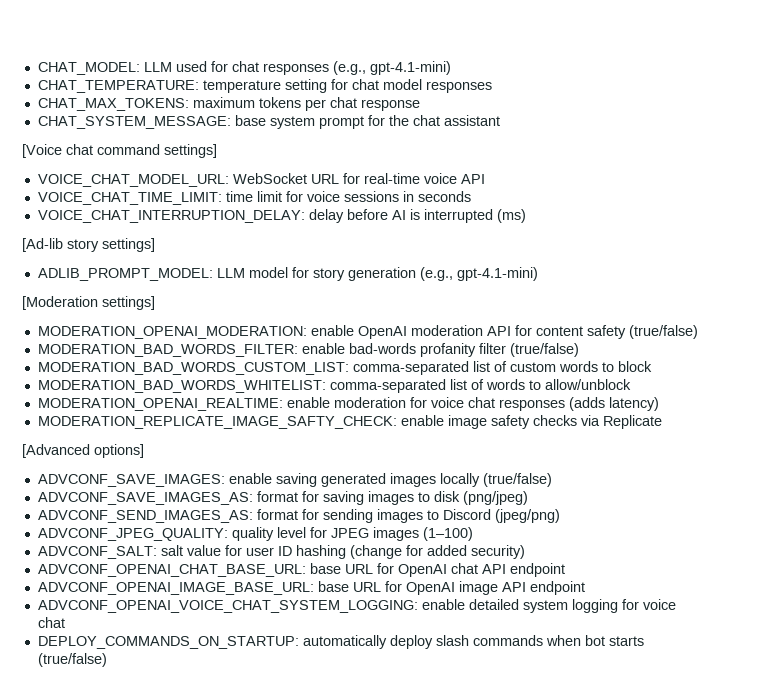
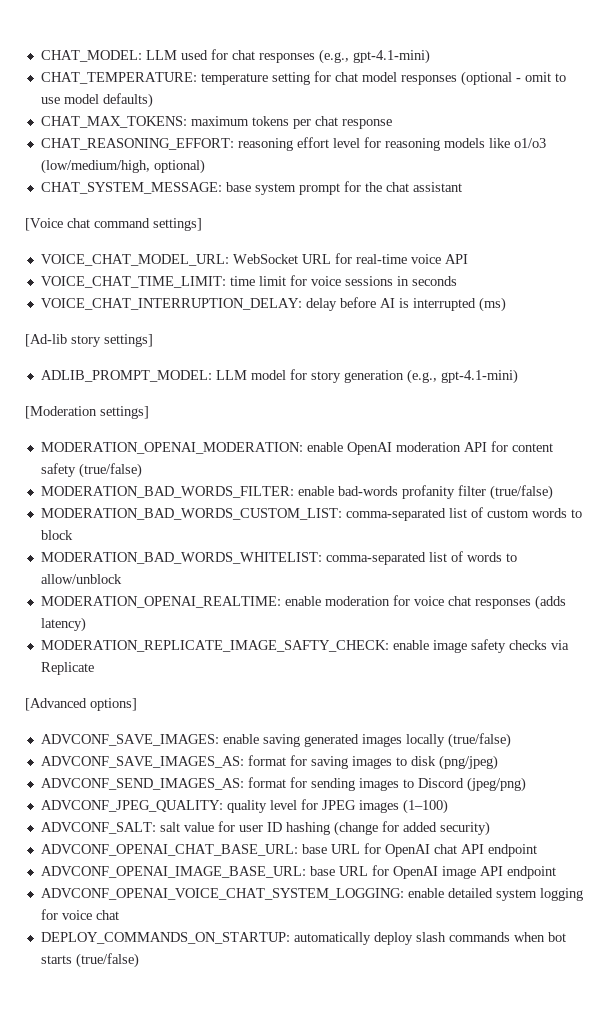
(492, 87) none -> [460,71,566,86] [40,93,153,108] (optional - omit to use model defaults)
(420, 105) none -> [40,137,546,151] [40,159,205,174] // CHAT_REASONING_EFFORT: reasoning effort level for reasoning models like o1/o3 (low/medium/high, optional)

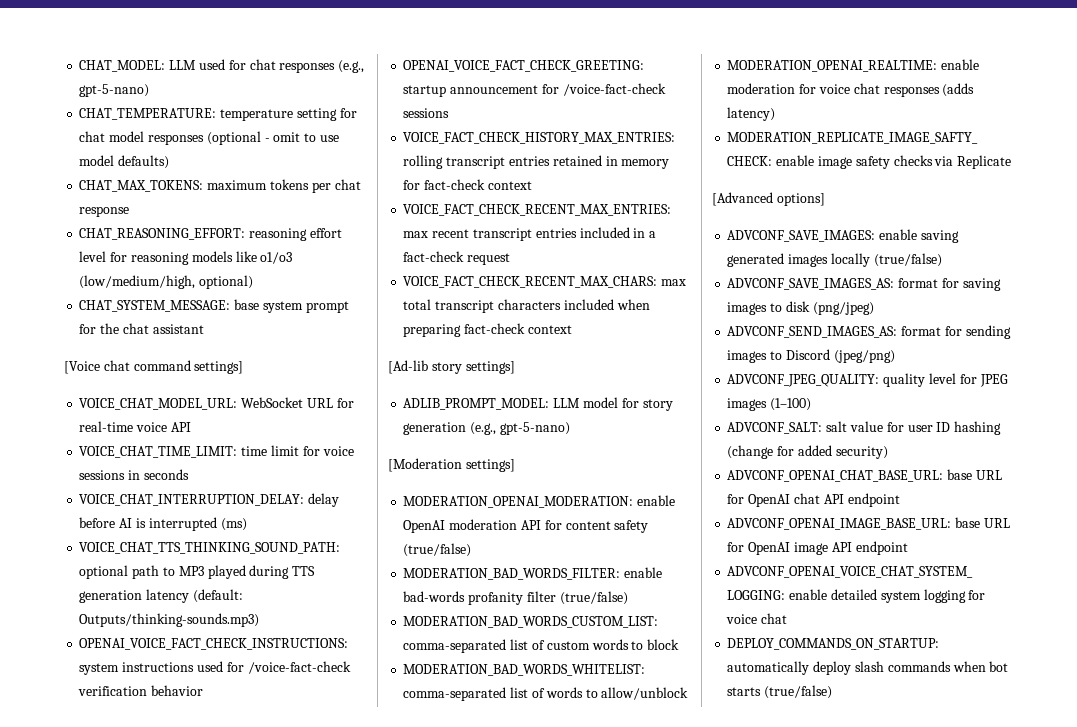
[352,49,430,64] gpt-4.1-mini) -> [79,84,150,97] gpt-5-nano)
(506, 304) none -> [79,542,341,554] [79,565,316,579] [79,589,243,603] [79,613,260,627] [79,638,349,650] [79,661,351,675] [78,685,204,696] [403,60,645,72] [403,83,666,97] [403,108,450,118] [403,132,676,144] [403,155,670,169] [403,179,532,190] [403,204,672,216] [403,227,657,241] [403,251,511,265] [403,276,687,288] [403,299,650,313] [403,323,572,337] // VOICE_CHAT_TTS_THINKING_SOUND_PATH: optional path to MP3 played during TTS generation latency (default: Outputs/thinking-sounds.mp3) // OPENAI_VOICE_FACT_CHECK_INSTRUCTIONS: system instructions used for /voice-fact-check verification behavior // OPENAI_VOICE_FACT_CHECK_GREETING: startup announcement for /voice-fact-check sessions // VOICE_FACT_CHECK_HISTORY_MAX_ENTRIES: rolling transcript entries retained in memory for fact-check context // VOICE_FACT_CHECK_RECENT_MAX_ENTRIES: max recent transcript entries included in a fact-check request // VOICE_FACT_CHECK_RECENT_MAX_CHARS: max total transcript characters included when preparing fact-check context
[440,369,518,384] gpt-4.1-mini) -> [499,422,570,435] gpt-5-nano)

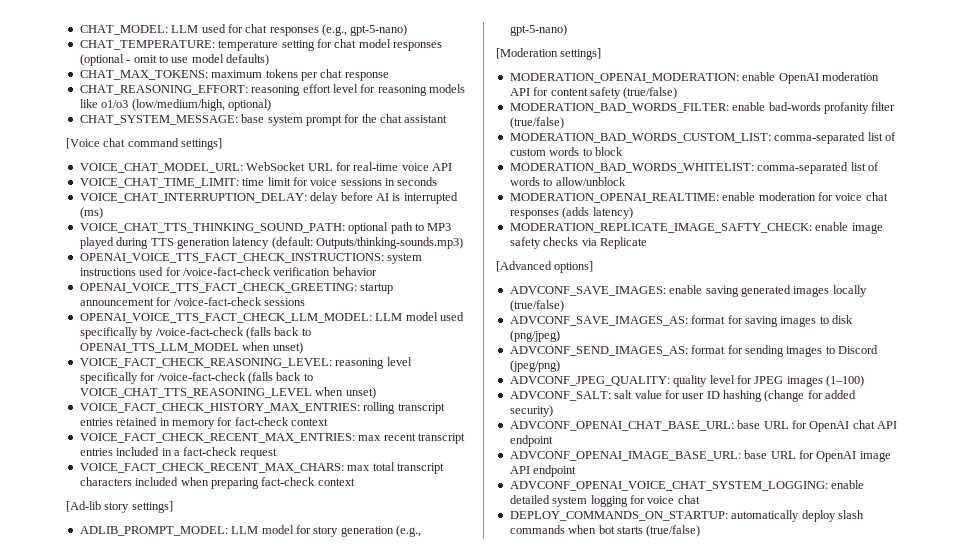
[79,638,349,650] OPENAI_VOICE_FACT_CHECK_INSTRUCTIONS: -> [79,253,384,263] OPENAI_VOICE_TTS_FACT_CHECK_INSTRUCTIONS:
[403,60,645,72] OPENAI_VOICE_FACT_CHECK_GREETING: -> [79,283,357,293] OPENAI_VOICE_TTS_FACT_CHECK_GREETING:
(450, 113) none -> [79,312,464,323] [79,327,311,339] [79,342,303,354] [79,357,412,369] [79,372,313,384] [79,387,376,399] // OPENAI_VOICE_TTS_FACT_CHECK_LLM_MODEL: LLM model used specifically by /voice-fact-check (falls back to OPENAI_TTS_LLM_MODEL when unset) // VOICE_FACT_CHECK_REASONING_LEVEL: reasoning level specifically for /voice-fact-check (falls back to VOICE_CHAT_TTS_REASONING_LEVEL when unset)

